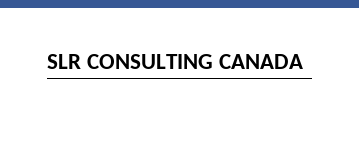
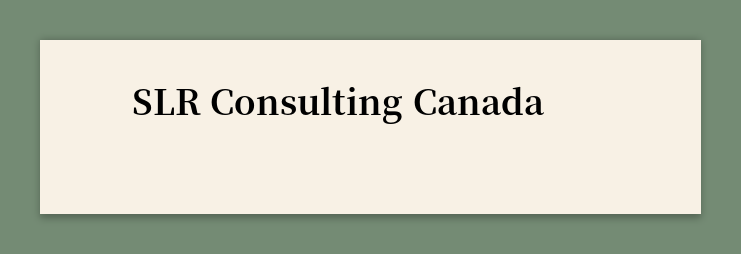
[87,54,304,69] CONSULTING CANADA -> [210,86,545,124] Consulting Canada

